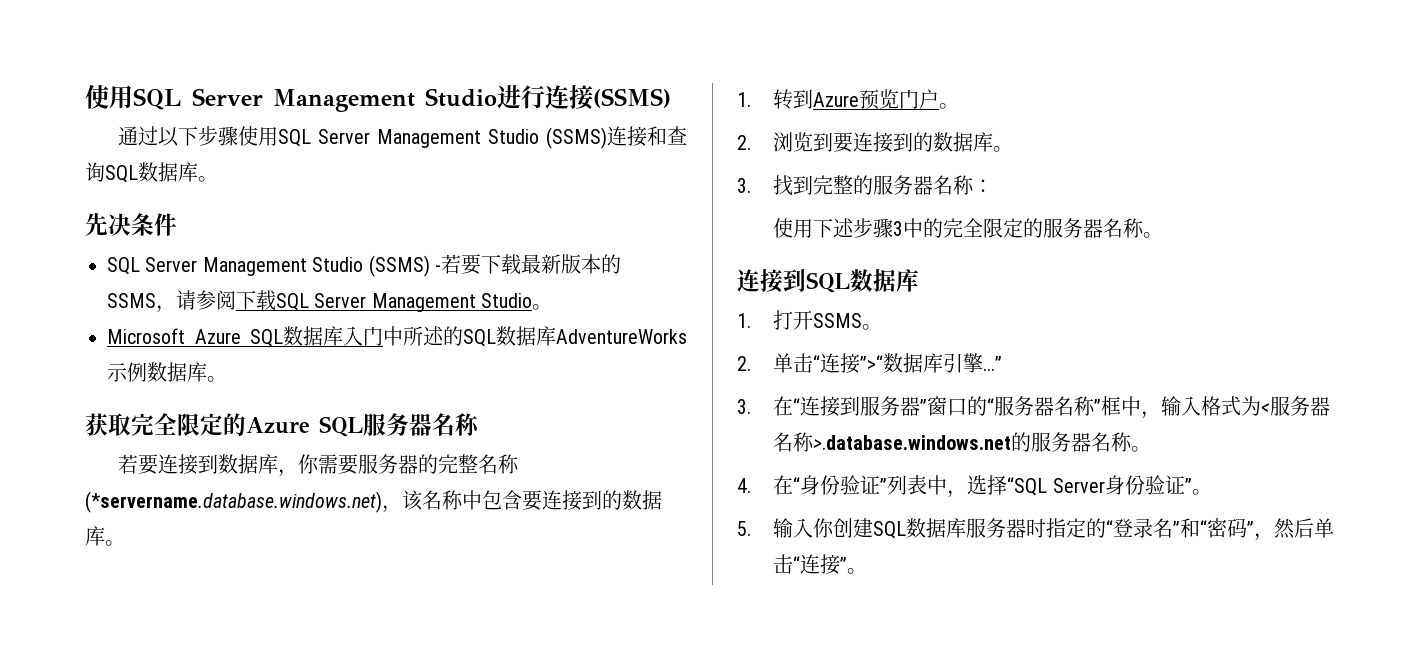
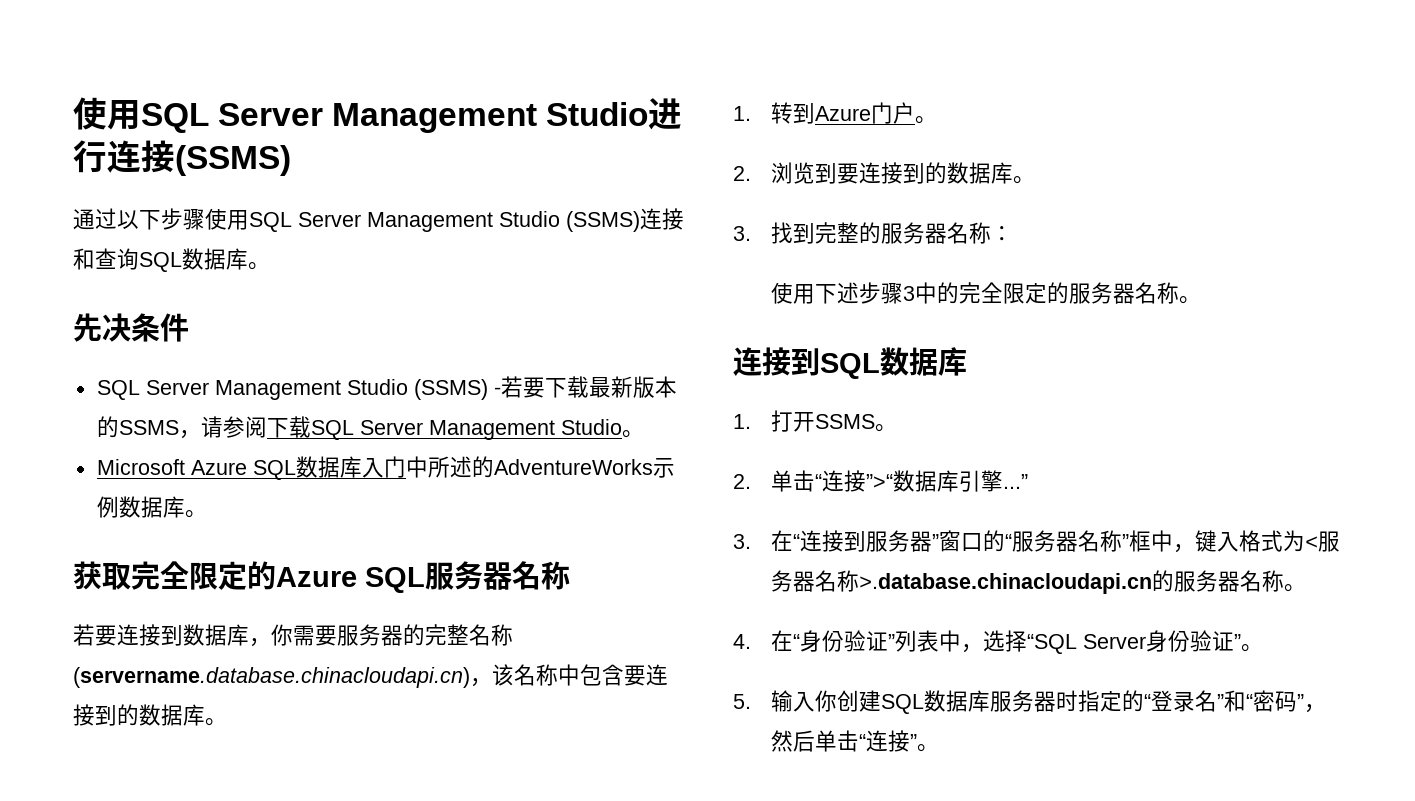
[463,326,556,347] SQL数据库 -> (494, 467) none
[85,491,382,513] (*servername.database.windows.net) -> [73,667,470,688] (servername.database.chinacloudapi.cn)
[859,89,900,110] 预览 -> (872, 113) none
[1161,396,1182,416] 输 -> [1195,530,1218,552] 键
[813,435,1012,450] >.database.windows.net -> [859,573,1153,594] >.database.chinacloudapi.cn

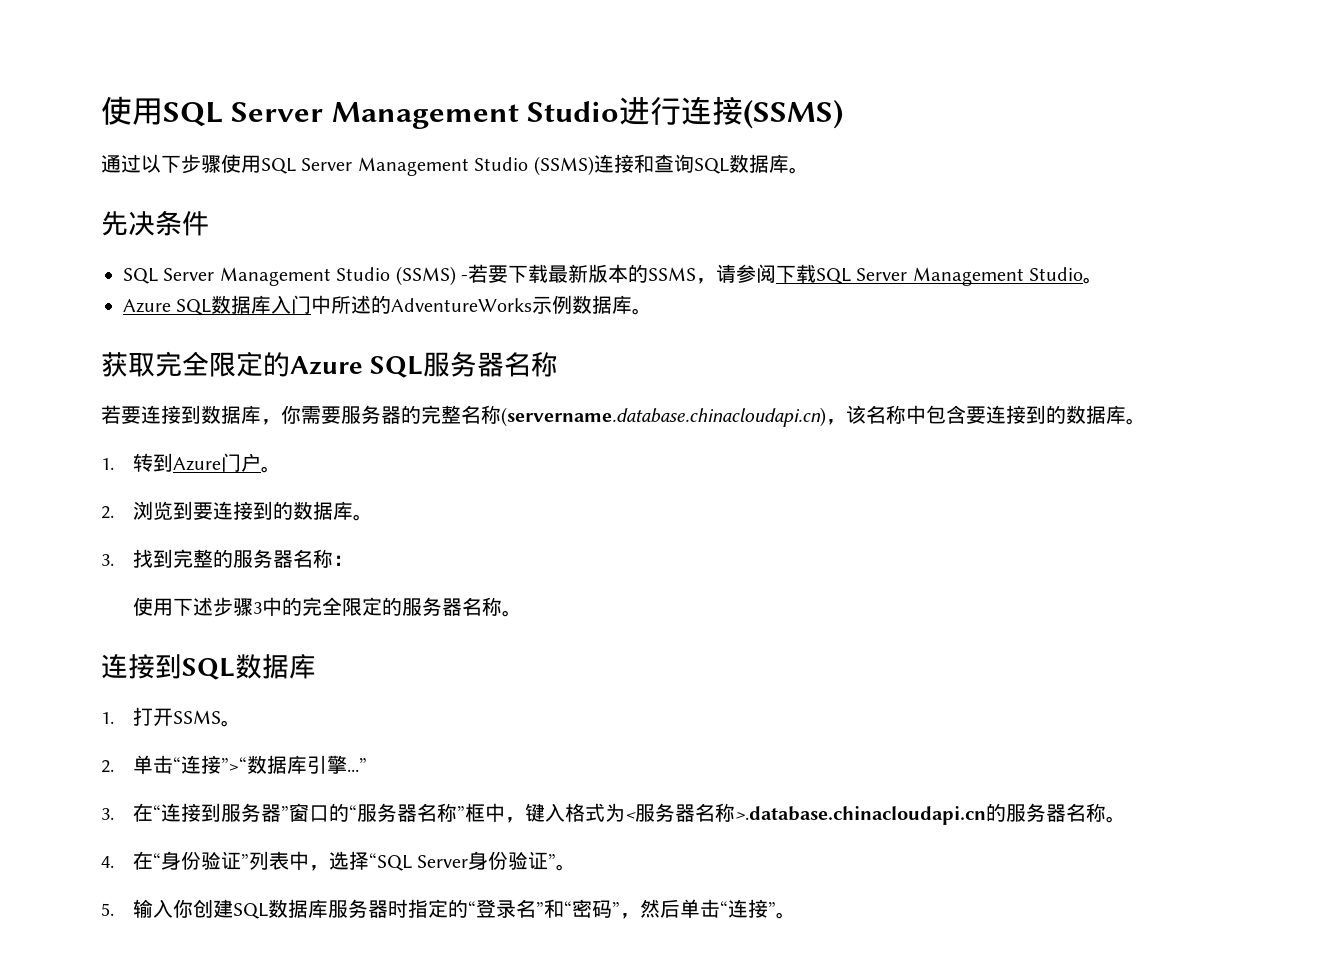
[96,459,185,475] Microsoft -> (1104, 280) none

